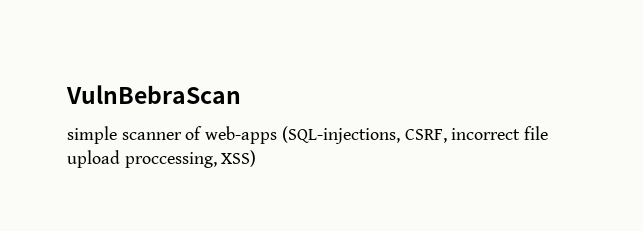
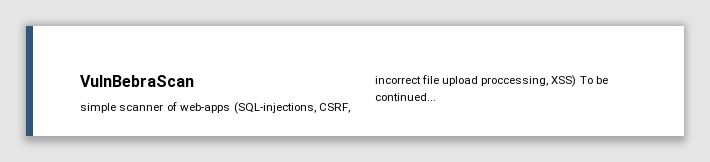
(257, 158) none -> [579,76,608,84] [375,93,436,101] To be continued...

